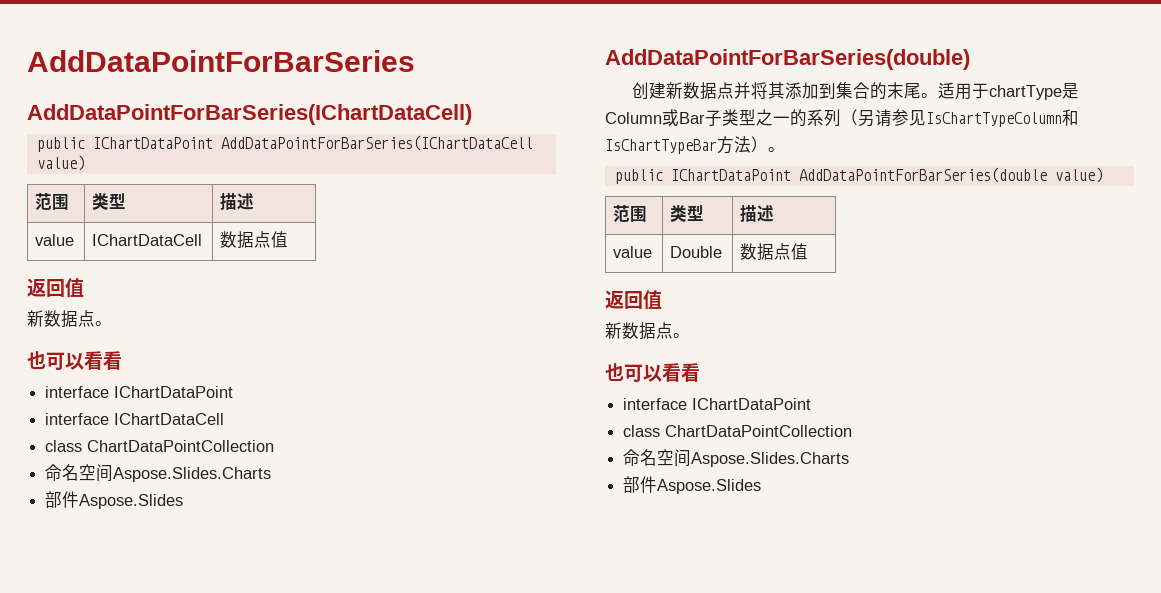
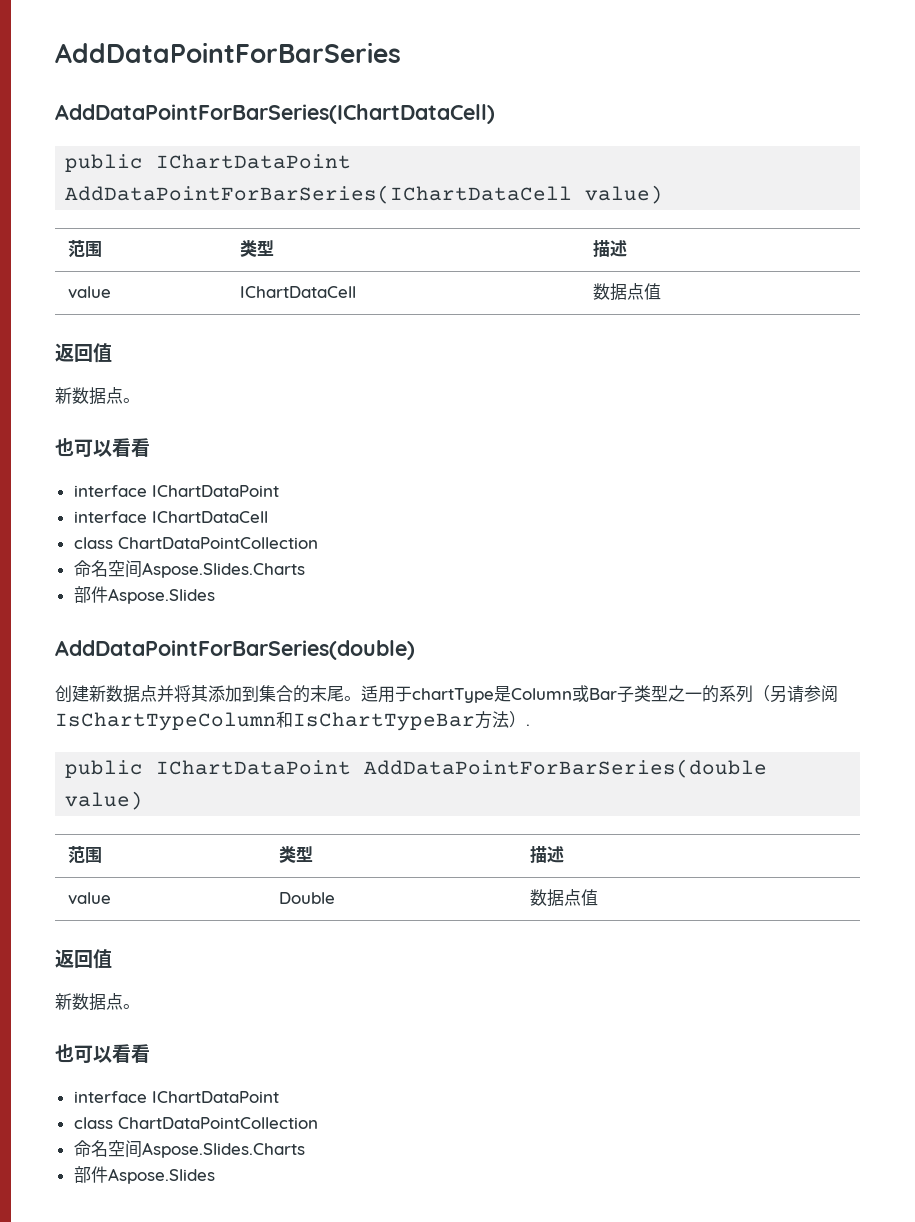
[909,110,926,126] 见 -> [821,685,838,702] 阅
[768,147,785,152] 。 -> [526,724,530,726] .

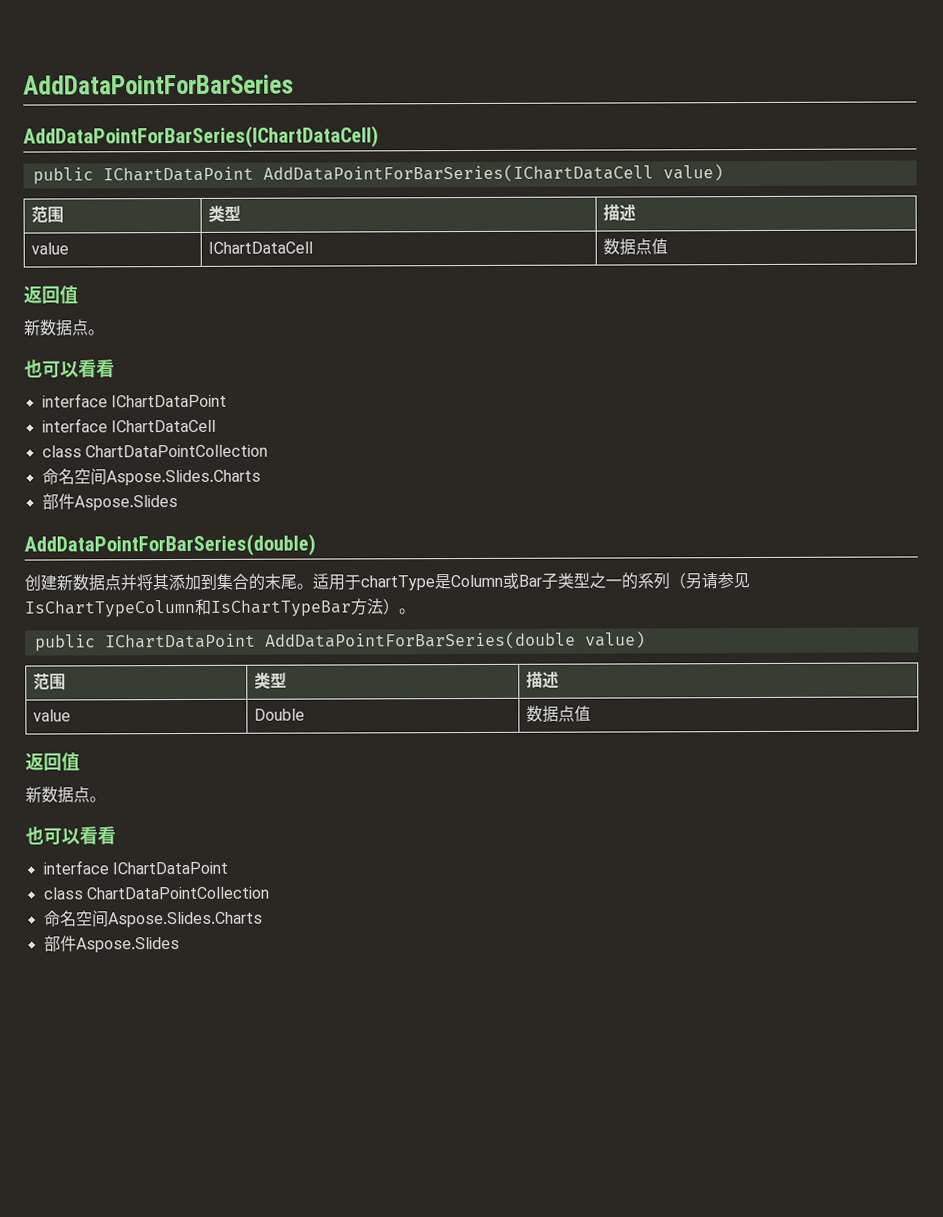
[821,685,838,702] 阅 -> [733,573,750,589] 见
[526,724,530,726] . -> [398,608,416,615] 。

